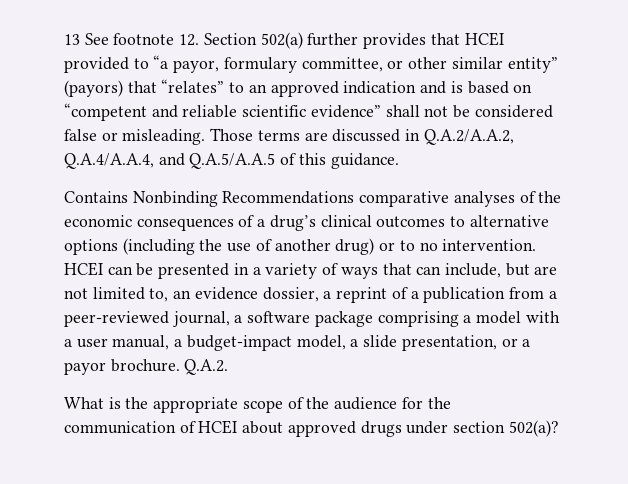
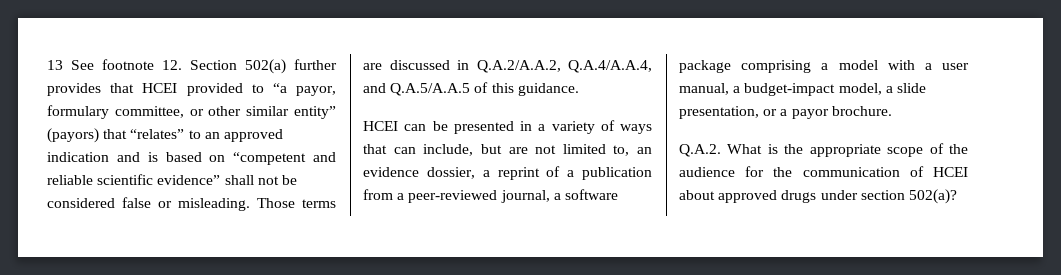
[64,191,562,207] [64,215,549,231] [64,238,537,255] Contains Nonbinding Recommendations comparative analyses of the economic consequences of a drug’s clinical outcomes to alternative options (including the use of another drug) or to no intervention. -> (579, 89) none
(180, 365) none -> (892, 111) //
(229, 367) // -> (721, 150) none

